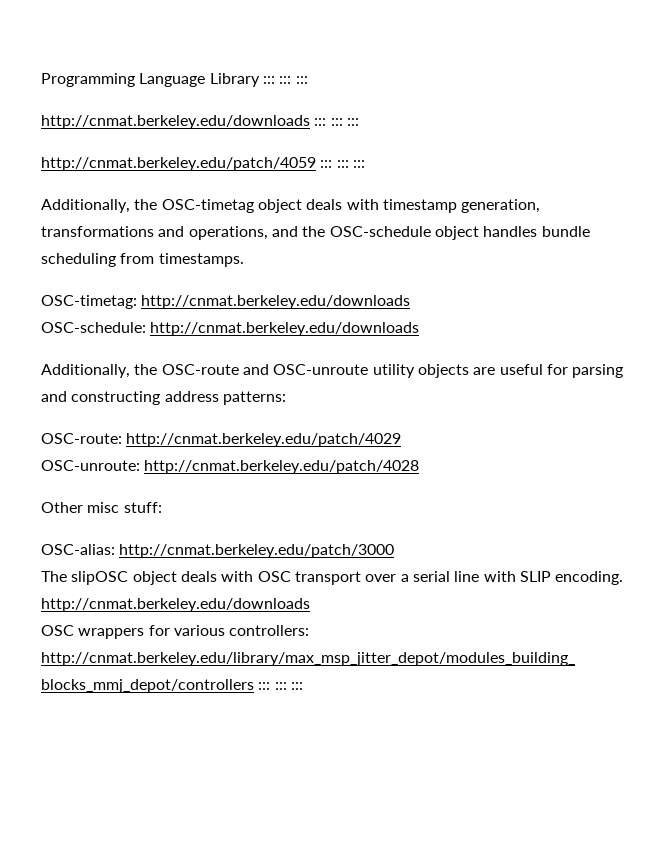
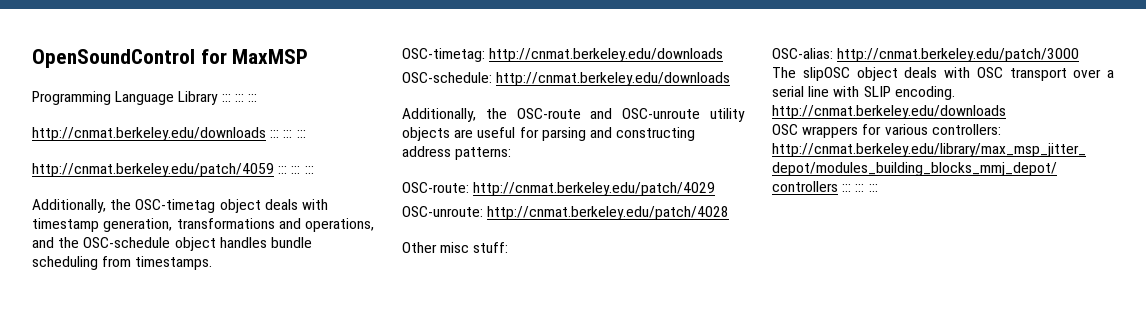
(41, 80) none -> [32,49,309,68] OpenSoundControl for MaxMSP //

